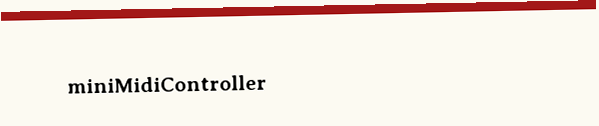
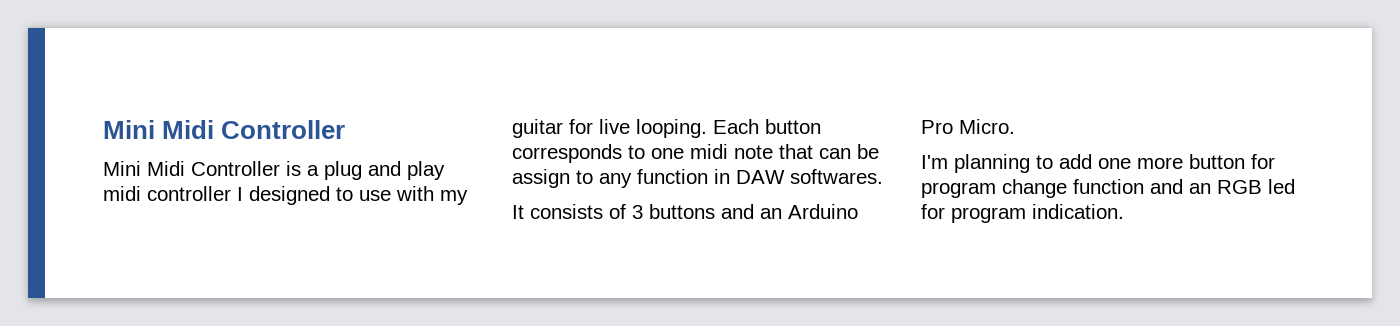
[67,74,267,94] miniMidiController -> [103,120,346,139] [103,161,445,180] [103,186,468,205] [512,119,821,138] [512,144,879,163] [512,169,883,188] [512,204,858,219] [921,119,1015,134] [921,154,1275,173] [921,179,1295,198] [921,204,1124,223] Mini Midi Controller // Mini Midi Controller is a plug and play midi controller I designed to use with my guitar for live looping. Each button corresponds to one midi note that can be assign to any function in DAW softwares. // It consists of 3 buttons and an Arduino Pro Micro. // I'm planning to add one more button for program change function and an RGB led for program indication.

